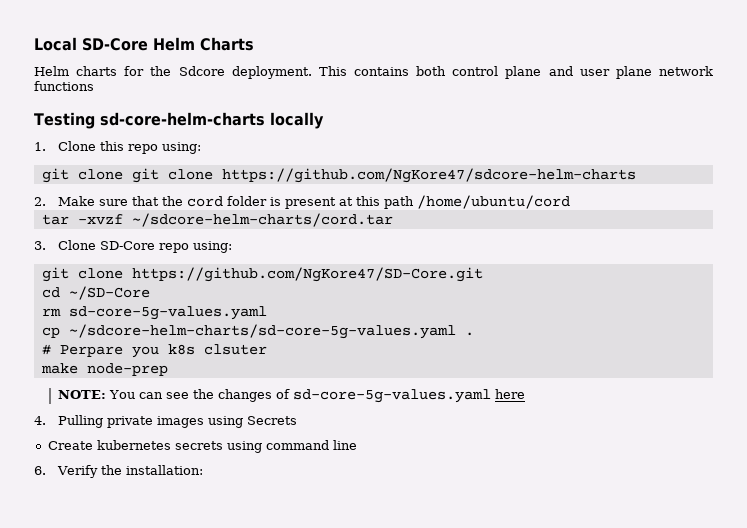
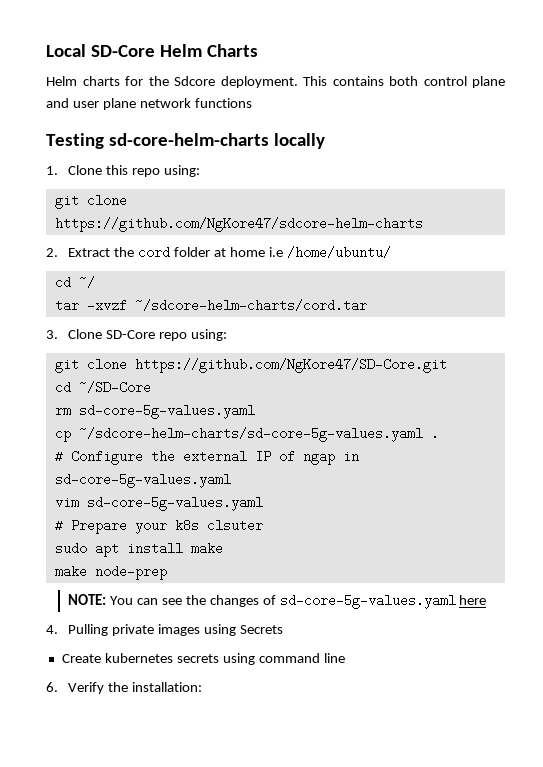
[131,168,213,183] git clone -> (127, 200) none
[58,195,571,209] Make sure that the cord folder is present at this path /home/ubuntu/cord -> [68,246,391,259] [54,276,95,289] Extract the cord folder at home i.e /home/ubuntu/ // cd ~/
[59,344,267,358] Perpare you k8s clsuter -> [70,450,359,465] [54,473,231,488] [54,496,263,511] [54,519,263,534] [54,542,223,557] Configure the external IP of ngap in sd-core-5g-values.yaml // vim sd-core-5g-values.yaml // # Prepare your k8s clsuter // sudo apt install make

